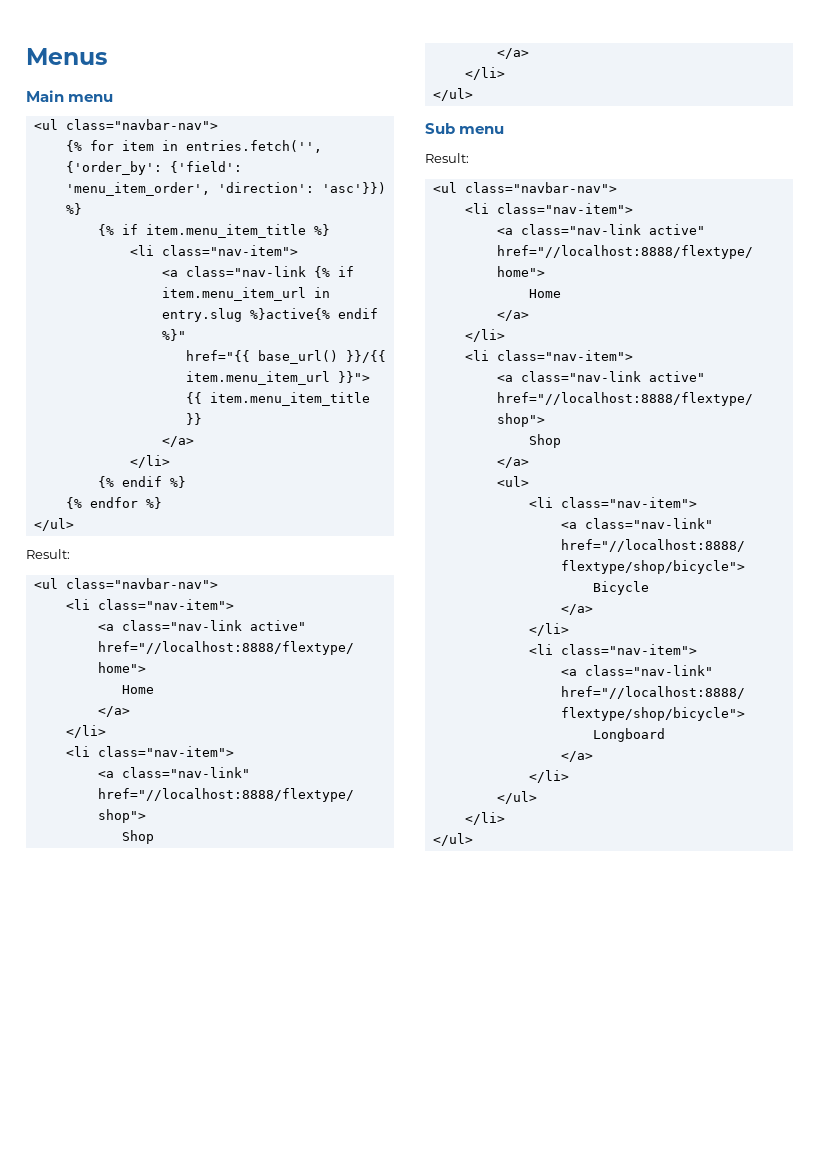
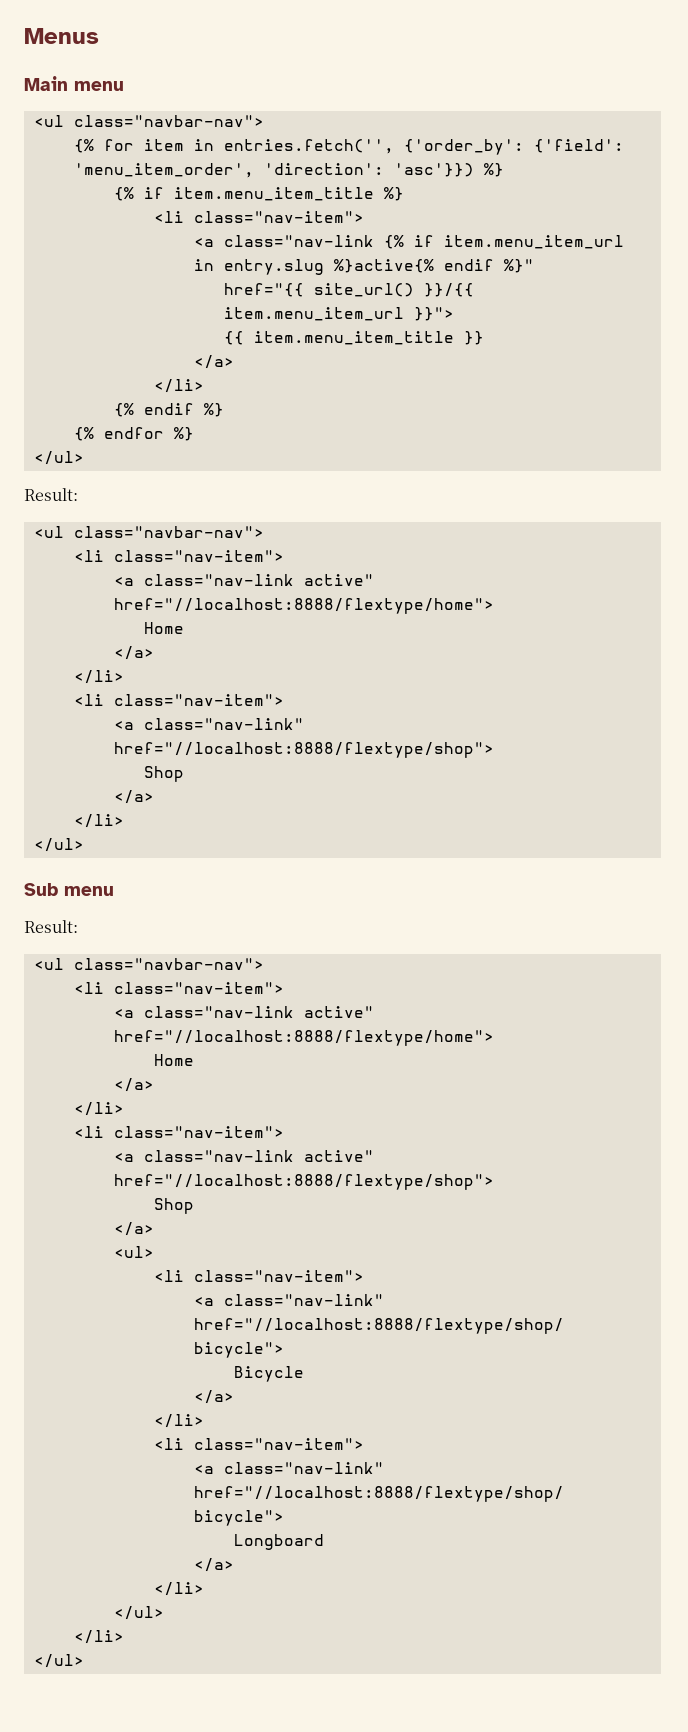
[257,350,338,364] base_url() -> [313,283,414,297] site_url()

